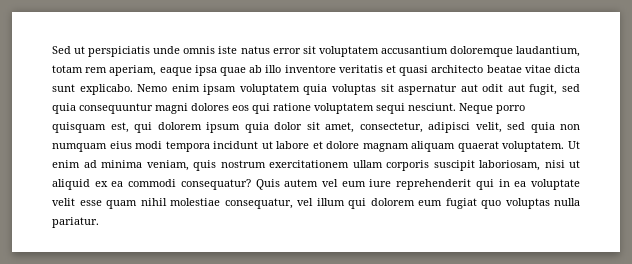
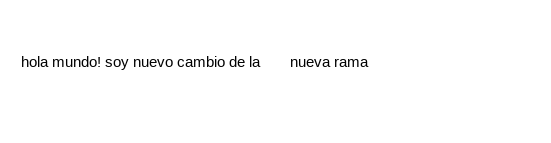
[52,46,580,57] [52,65,580,76] [52,84,580,95] [52,103,525,114] [52,122,580,133] [52,141,581,152] [52,160,580,171] [52,179,581,190] [52,198,580,209] [52,217,99,228] Sed ut perspiciatis unde omnis iste natus error sit voluptatem accusantium doloremque laudantium, totam rem aperiam, eaque ipsa quae ab illo inventore veritatis et quasi architecto beatae vitae dicta sunt explicabo. Nemo enim ipsam voluptatem quia voluptas sit aspernatur aut odit aut fugit, sed quia consequuntur magni dolores eos qui ratione voluptatem sequi nesciunt. Neque porro quisquam est, qui dolorem ipsum quia dolor sit amet, consectetur, adipisci velit, sed quia non numquam eius modi tempora incidunt ut labore et dolore magnam aliquam quaerat voluptatem. Ut enim ad minima veniam, quis nostrum exercitationem ullam corporis suscipit laboriosam, nisi ut aliquid ex ea commodi consequatur? Quis autem vel eum iure reprehenderit qui in ea voluptate velit esse quam nihil molestiae consequatur, vel illum qui dolorem eum fugiat quo voluptas nulla pariatur. -> [21,56,370,70] hola mundo! soy nuevo cambio de la nueva rama

